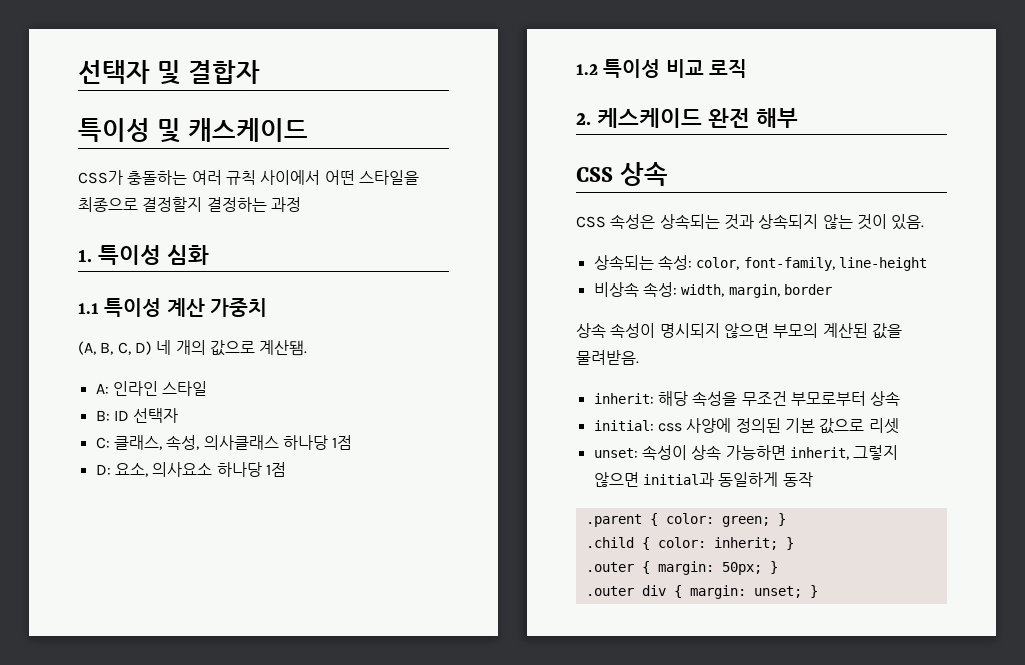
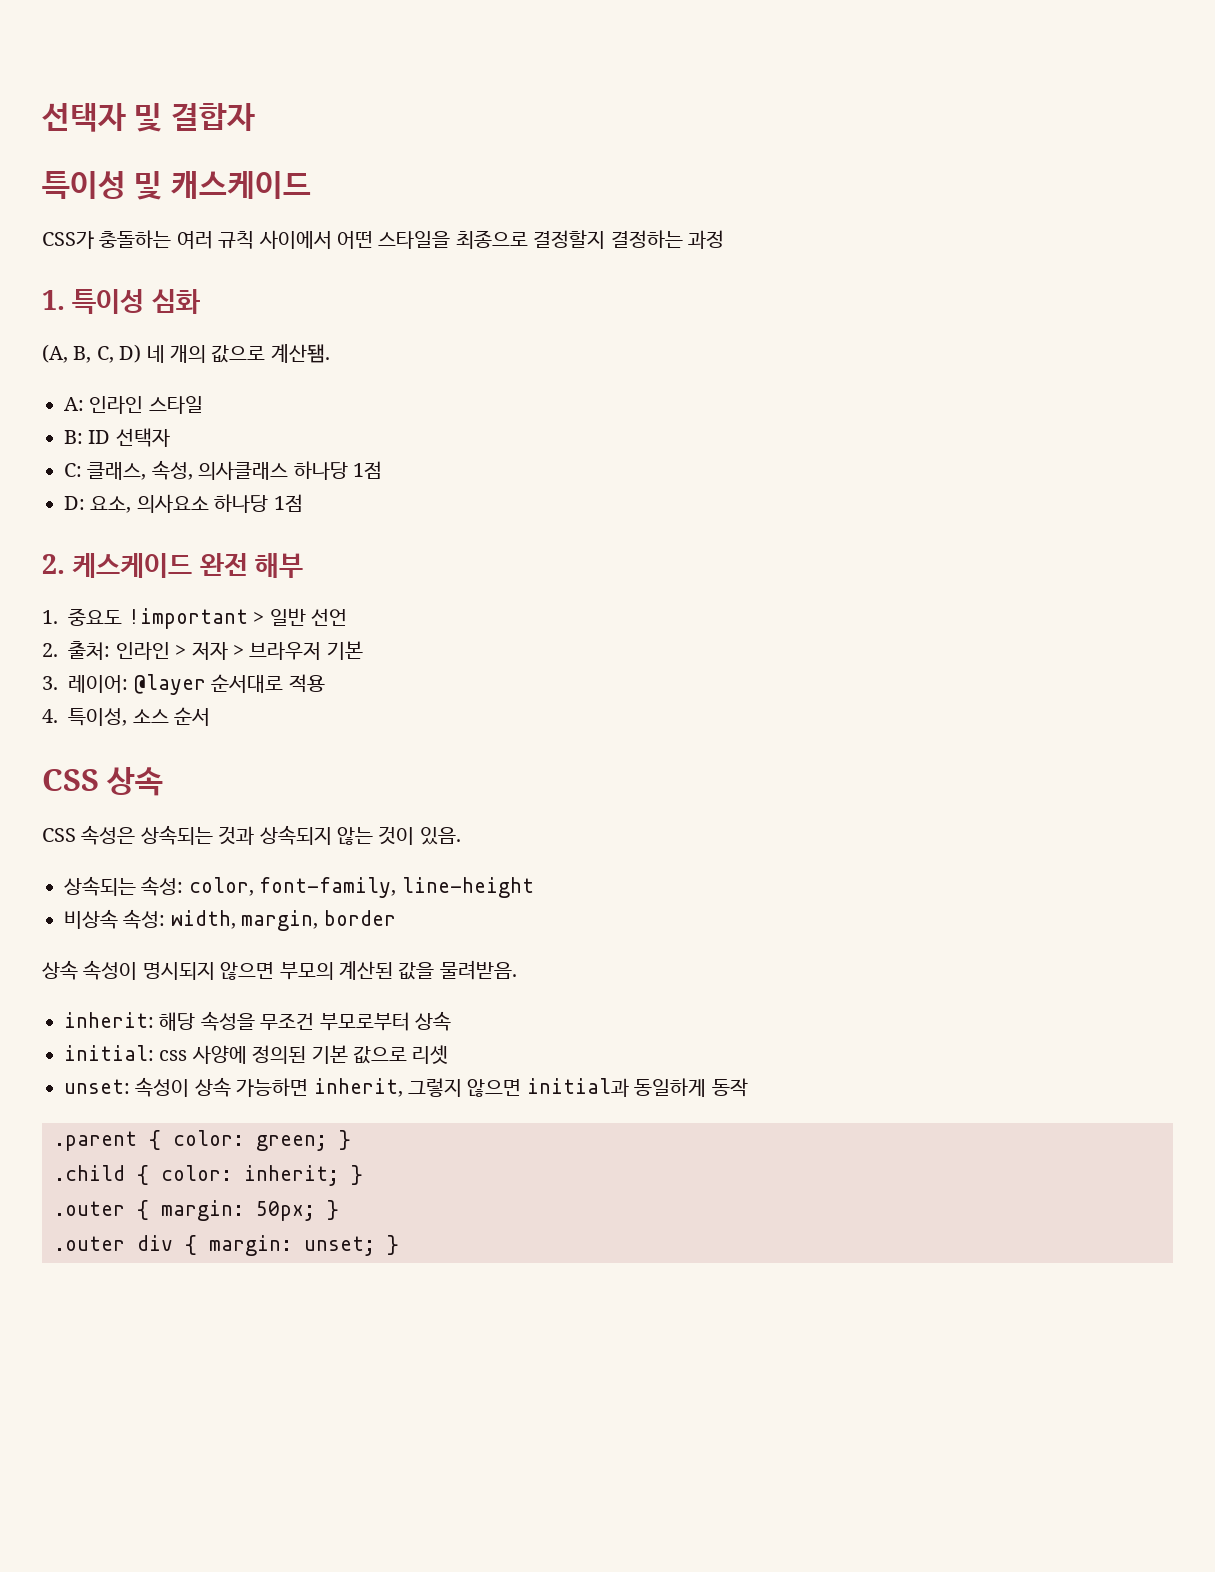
[78,298,268,317] // 1.1 특이성 계산 가중치 -> (200, 301) none
[576,59,748,78] // 1.2 특이성 비교 로직 -> (303, 503) none
(798, 118) none -> [42,608,348,629] [42,641,363,660] [42,674,325,695] [42,707,211,726] // 1. 중요도 !important > 일반 선언 // 2. 출처: 인라인 > 저자 > 브라우저 기본 // 3. 레이어: @layer 순서대로 적용 // 4. 특이성, 소스 순서

